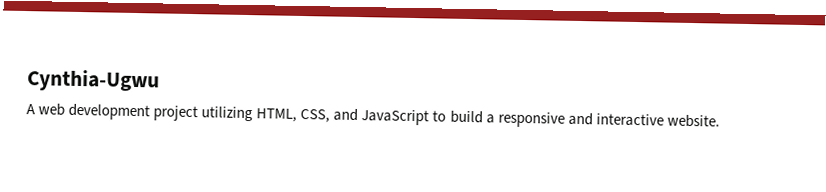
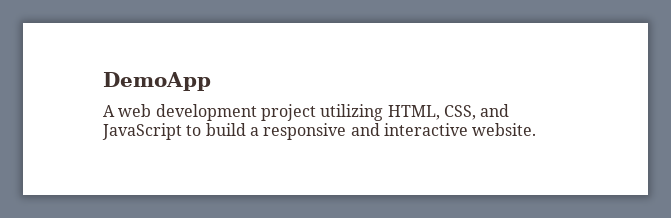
[27,69,160,93] Cynthia-Ugwu -> [103,72,211,91] DemoApp

